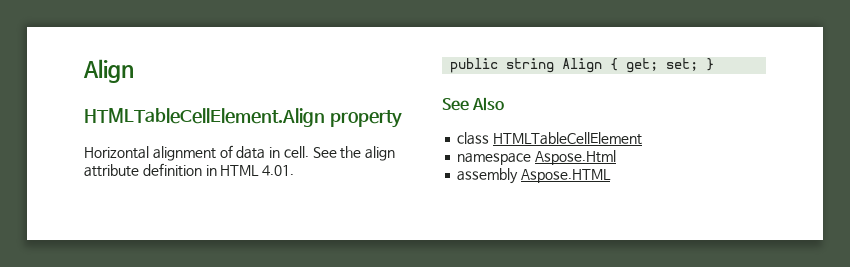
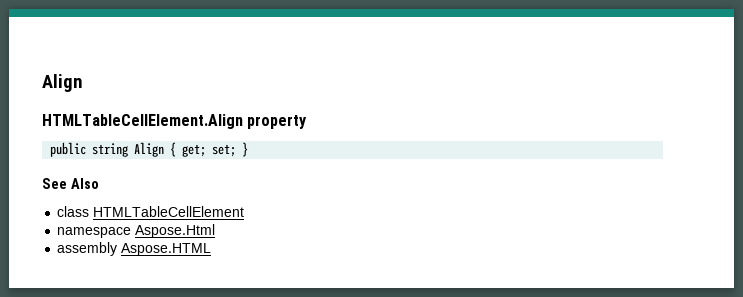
[84,145,396,161] [84,163,295,177] // Horizontal alignment of data in cell. See the align attribute definition in HTML 4.01. -> (308, 122) none

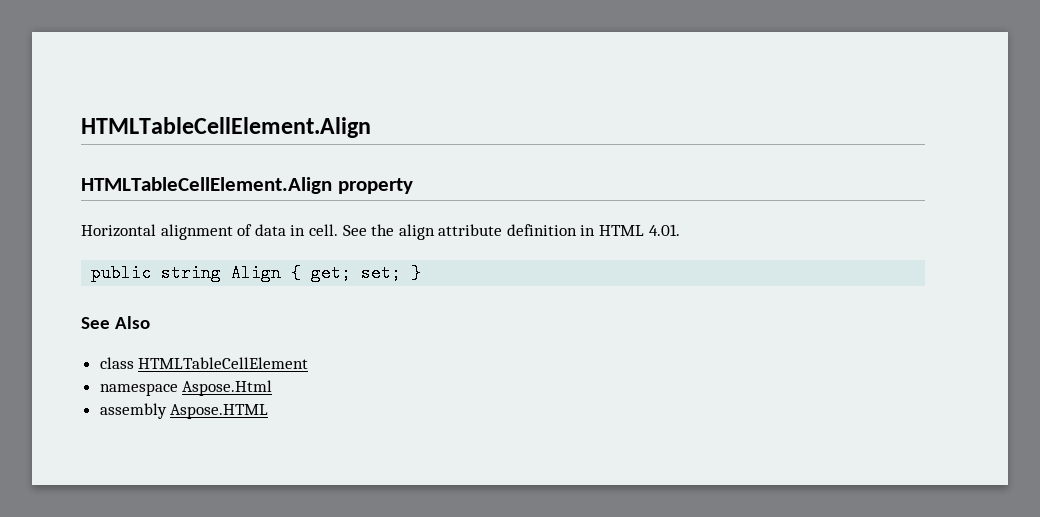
[42,74,82,92] Align -> [81,117,371,138] HTMLTableCellElement.Align
(308, 122) none -> [81,224,680,240] // Horizontal alignment of data in cell. See the align attribute definition in HTML 4.01.

